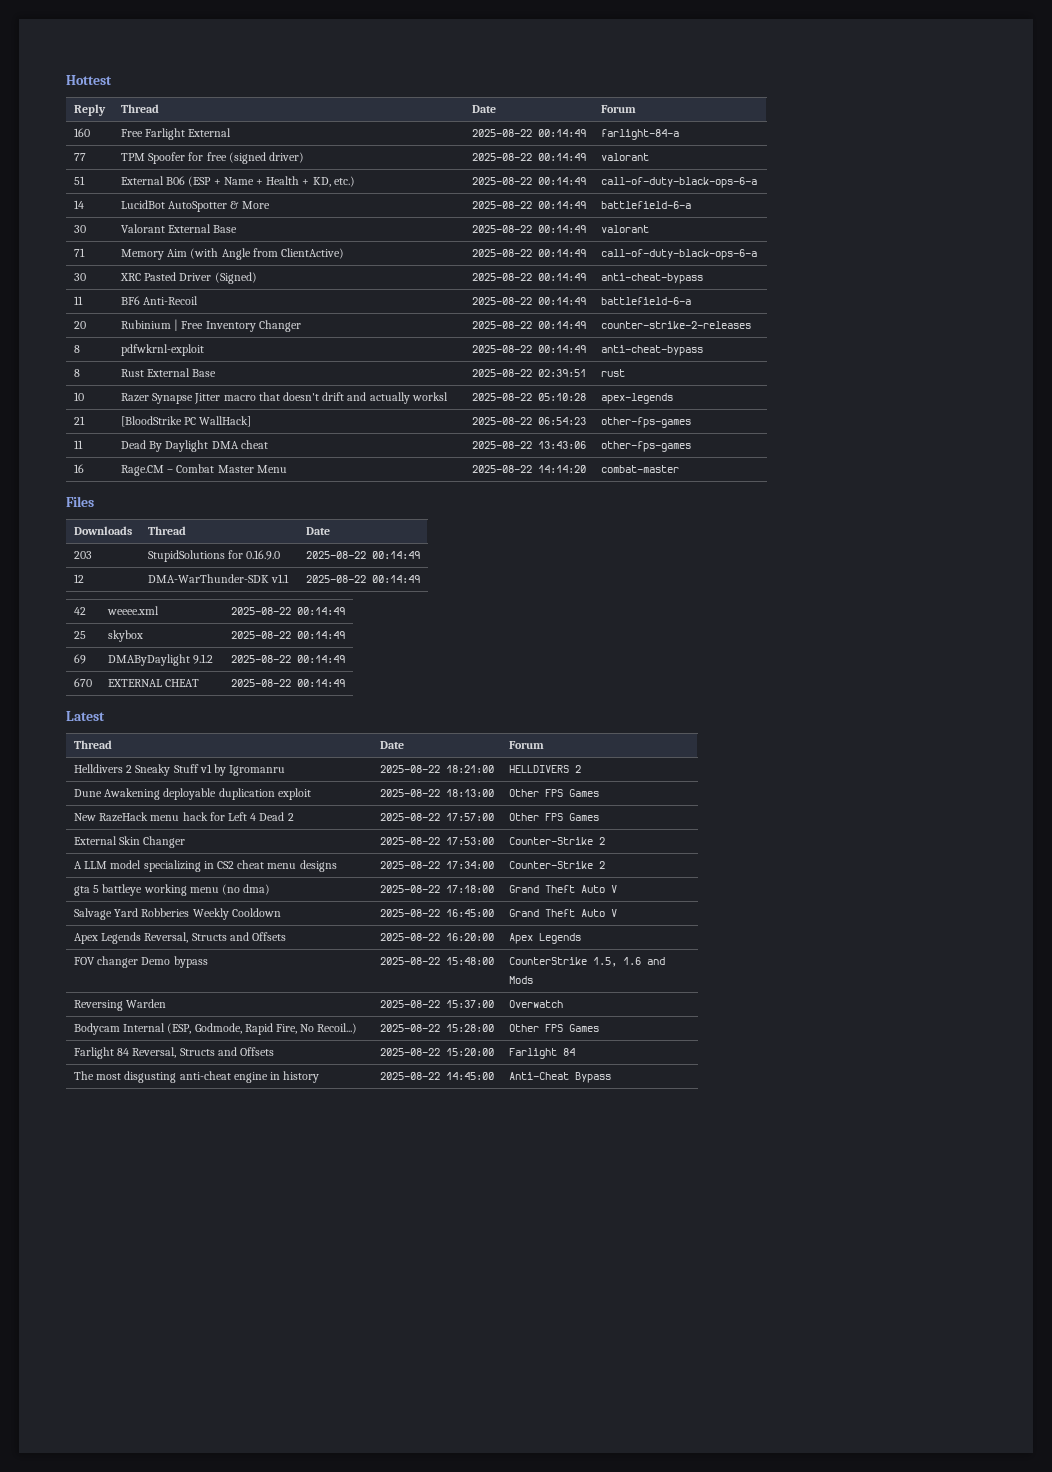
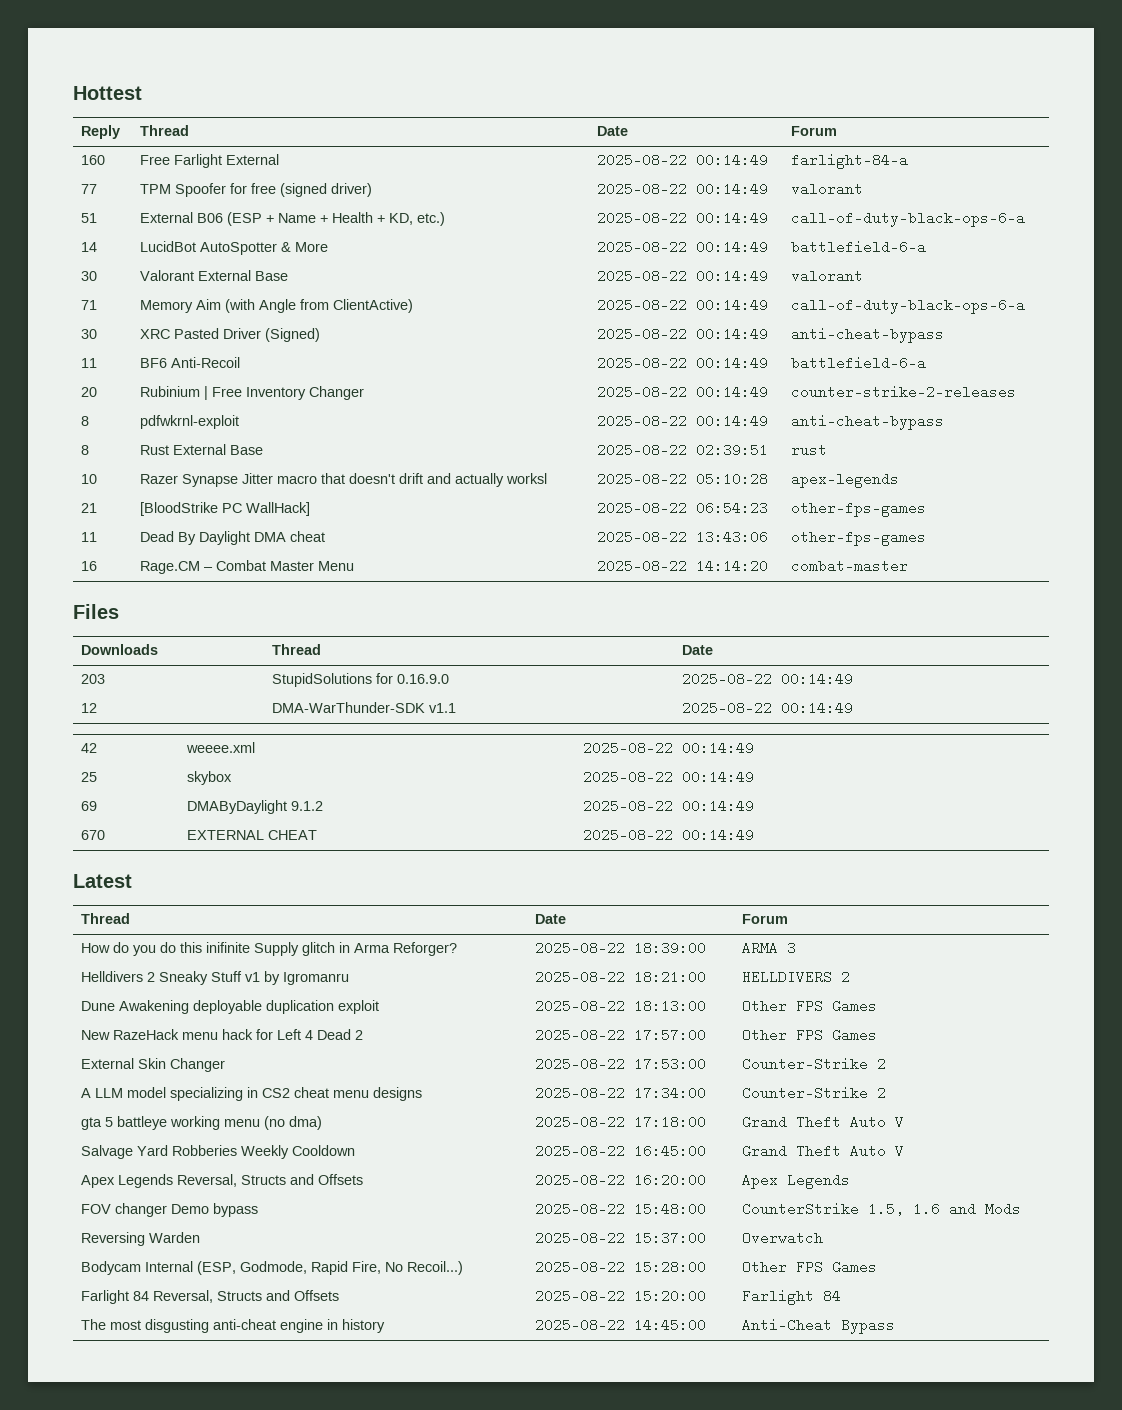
(544, 745) none -> [81,942,458,956] [535,941,707,955] [742,941,797,955] // How do you do this inifinite Supply glitch in Arma Reforger? | 2025-08-22 18:39:00 | ARMA 3

